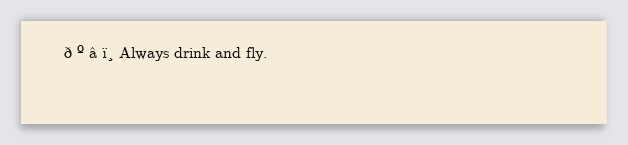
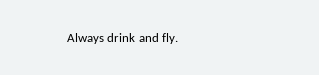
[64,45,114,61] ð º â ï¸ -> (67, 38) none

